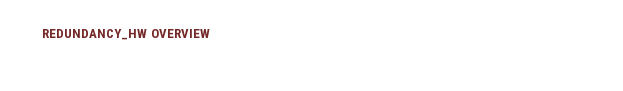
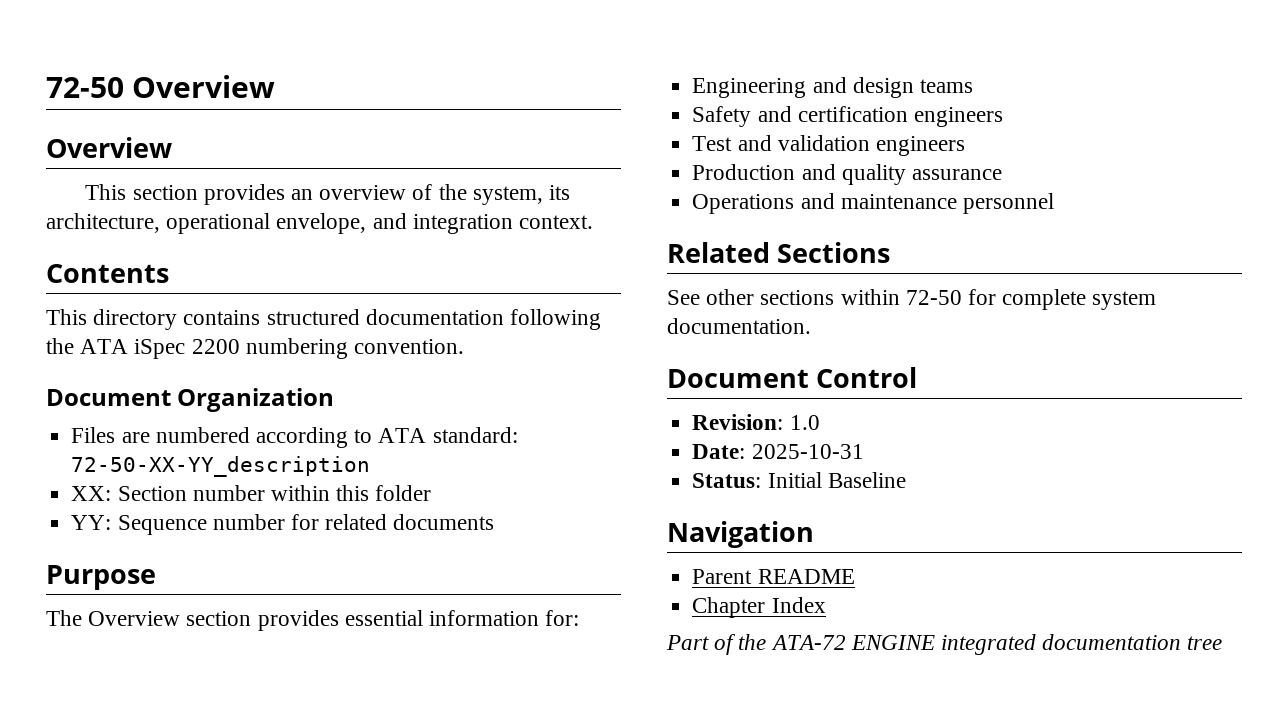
[42,29,210,40] REDUNDANCY_HW OVERVIEW -> [46,75,275,98] [46,137,172,158] [85,184,571,205] [46,213,594,234] [46,264,169,283] [46,309,602,330] [46,338,465,359] [46,388,335,412] [71,427,518,448] [71,456,371,477] [71,485,432,501] [71,514,495,535] [46,565,156,590] [46,610,580,631] [692,77,973,98] [692,106,1003,127] [692,135,965,156] [692,164,1002,185] [692,193,1054,214] [667,242,891,263] [667,289,1157,310] [667,318,811,334] [667,367,918,388] [692,414,820,430] [692,444,864,459] [692,472,906,488] [667,521,814,548] [692,569,855,584] [692,597,826,618] [666,634,1223,655] 72-50 Overview // Overview // This section provides an overview of the system, its architecture, operational envelope, and integration context. // Contents // This directory contains structured documentation following the ATA iSpec 2200 numbering convention. // Document Organization // Files are numbered according to ATA standard: 72-50-XX-YY_description // XX: Section number within this folder // YY: Sequence number for related documents // Purpose // The Overview section provides essential information for: // Engineering and design teams // Safety and certification engineers // Test and validation engineers // Production and quality assurance // Operations and maintenance personnel // Related Sections // See other sections within 72-50 for complete system documentation. // Document Control // Revision: 1.0 // Date: 2025-10-31 // Status: Initial Baseline // Navigation // Parent README // Chapter Index // Part of the ATA-72 ENGINE integrated documentation tree

